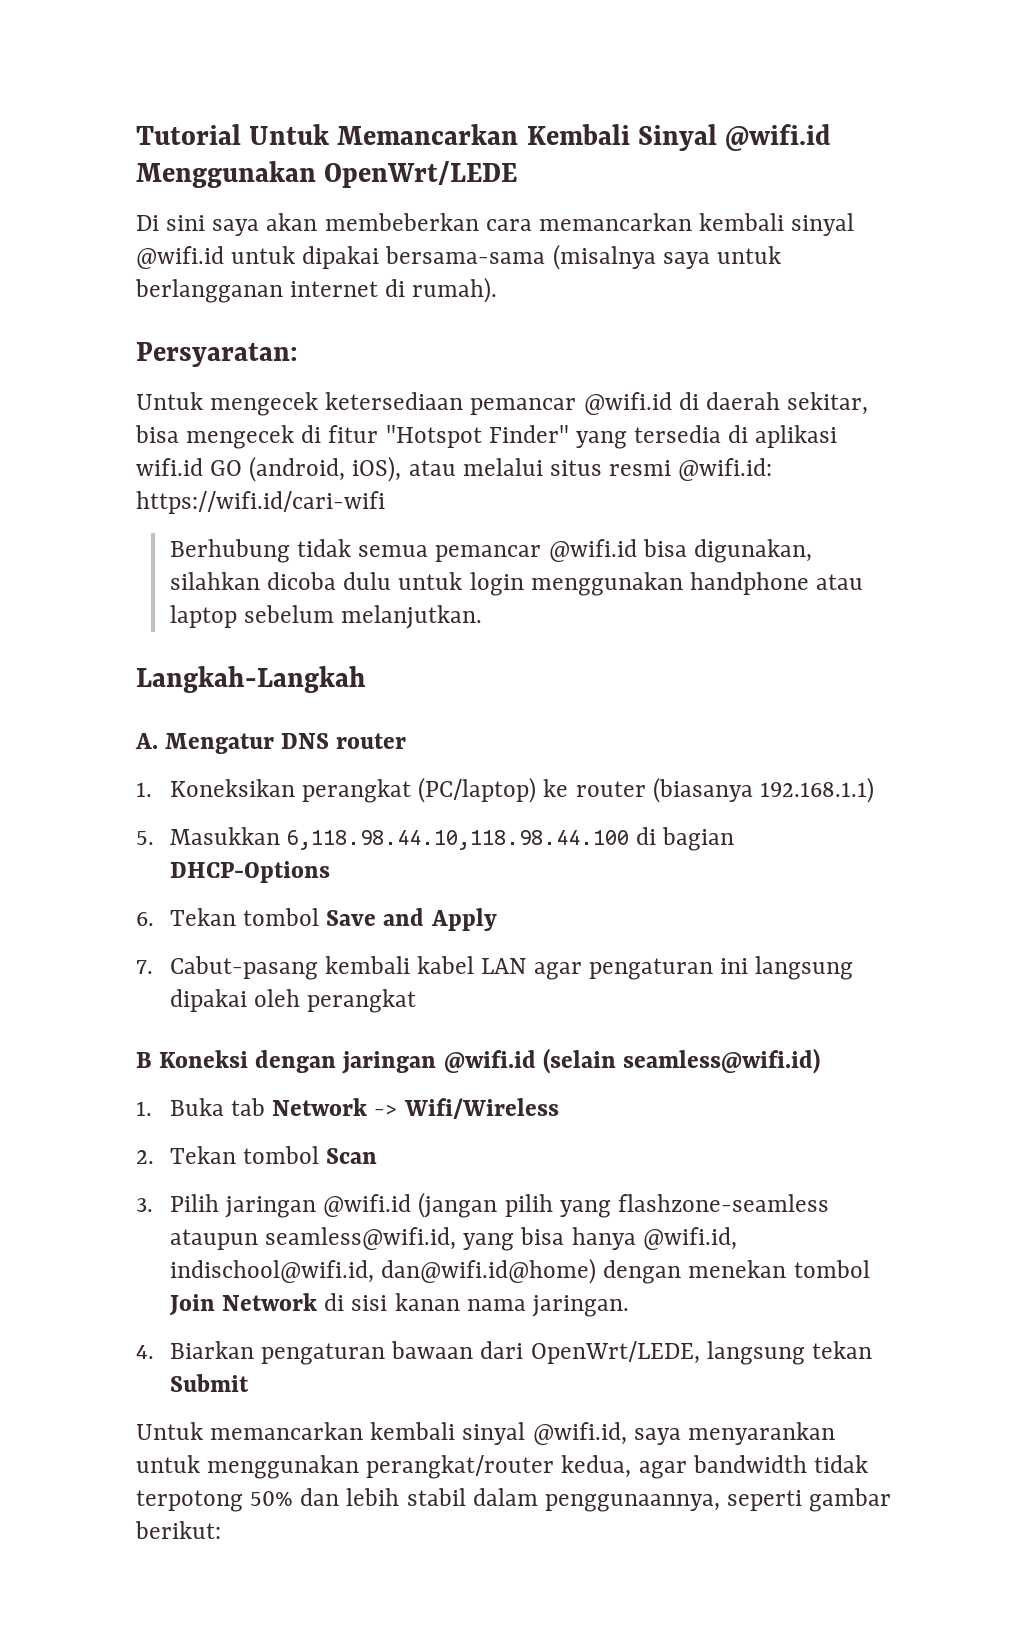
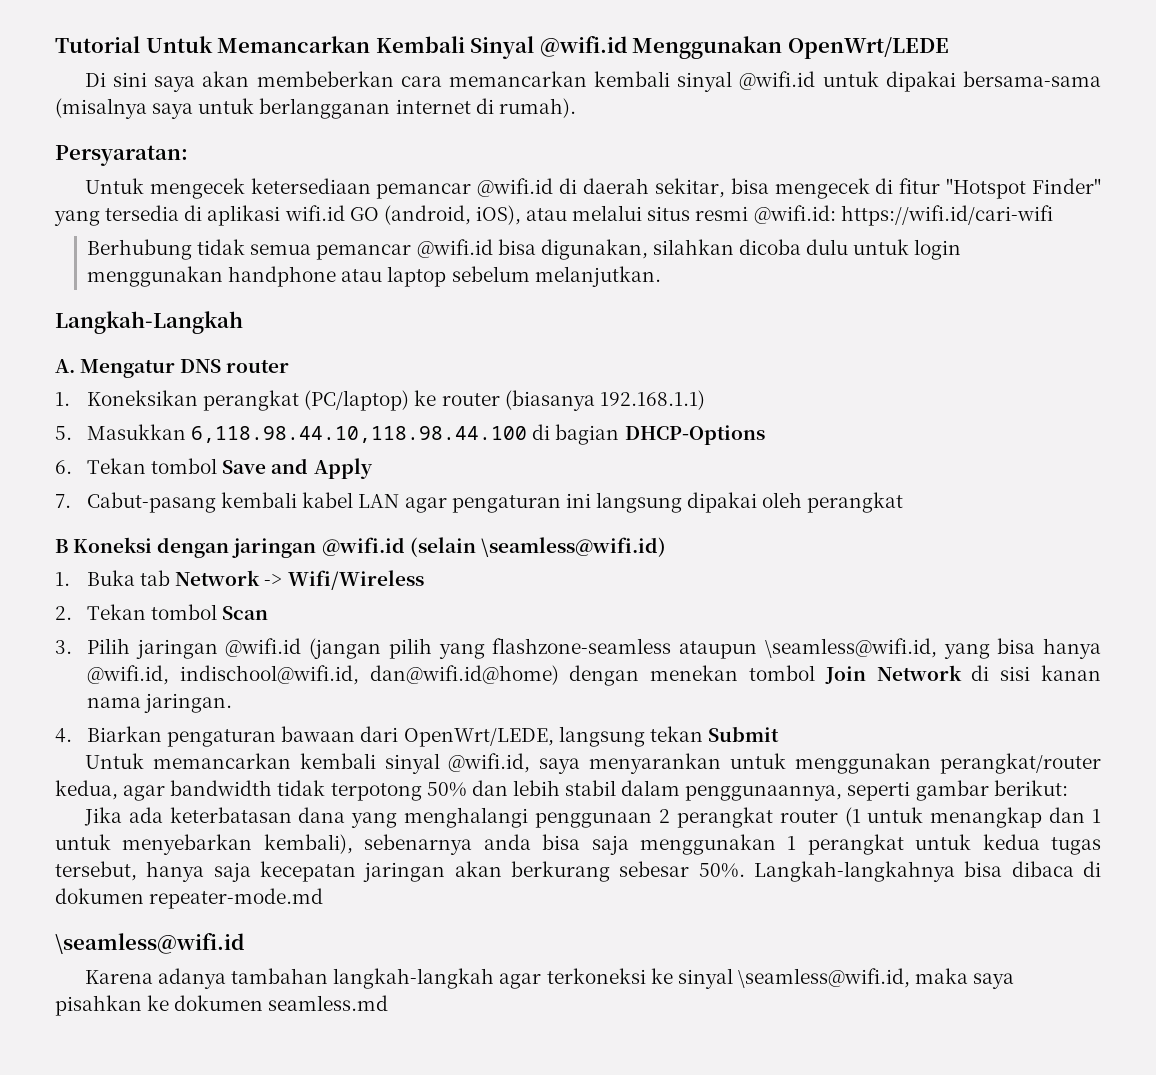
[622,1048,820,1074] seamless@wifi.id) -> [480,537,666,557] \seamless@wifi.id)
[265,1227,457,1250] seamless@wifi.id, -> [764,638,937,658] \seamless@wifi.id,
(221, 1530) none -> [83,807,1101,828] [55,834,1101,855] [55,861,1102,882] [55,888,324,909] [55,933,244,954] [84,968,1015,989] [55,995,389,1016] // Jika ada keterbatasan dana yang menghalangi penggunaan 2 perangkat router (1 untuk menangkap dan 1 untuk menyebarkan kembali), sebenarnya anda bisa saja menggunakan 1 perangkat untuk kedua tugas tersebut, hanya saja kecepatan jaringan akan berkurang sebesar 50%. Langkah-langkahnya bisa dibaca di dokumen repeater-mode.md // \seamless@wifi.id // Karena adanya tambahan langkah-langkah agar terkoneksi ke sinyal \seamless@wifi.id, maka saya pisahkan ke dokumen seamless.md

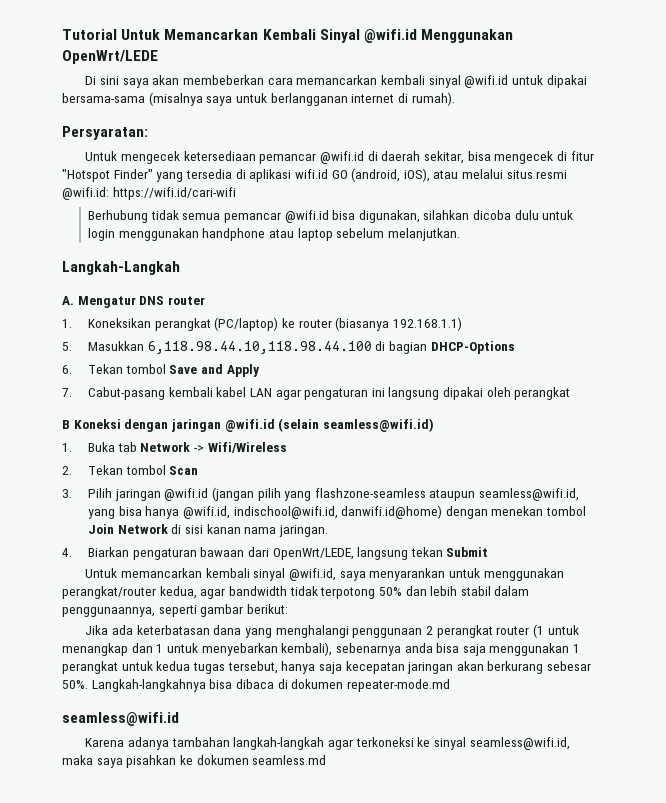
[480,537,666,557] \seamless@wifi.id) -> [322,418,434,432] seamless@wifi.id)
[764,638,937,658] \seamless@wifi.id, -> [479,488,580,501] seamless@wifi.id,
[369,665,559,685] dan@wifi.id@home) -> [341,505,443,519] danwifi.id@home)
[55,933,244,954] \seamless@wifi.id -> [62,712,179,726] seamless@wifi.id
[737,968,910,988] \seamless@wifi.id, -> [469,737,570,750] seamless@wifi.id,

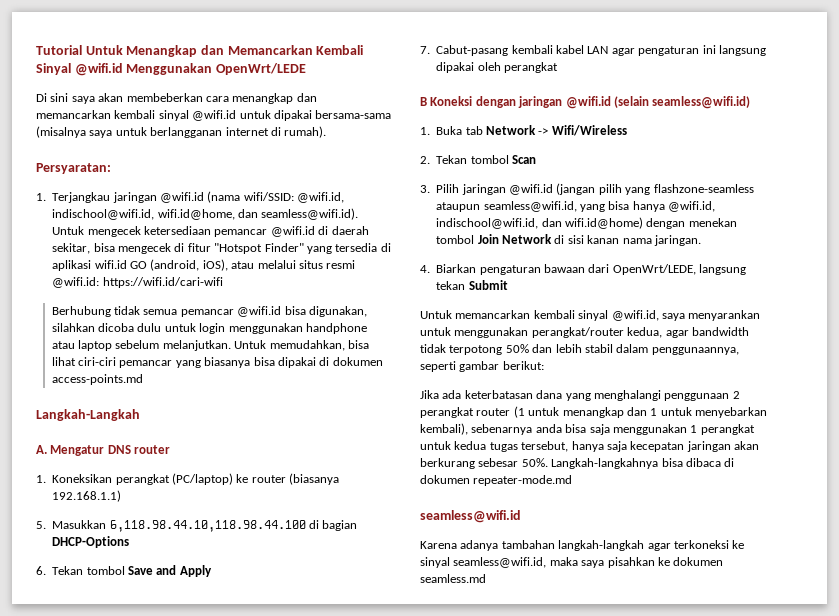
(161, 34) none -> [126,45,224,57] Menangkap dan
(293, 81) none -> [232,93,317,104] menangkap dan
(148, 133) none -> [36,191,345,203] [52,208,359,220] 1. Terjangkau jaringan @wifi.id (nama wifi/SSID: @wifi.id, indischool@wifi.id, wifi.id@home, dan seamless@wifi.id).
(460, 234) none -> [234,340,369,351] [51,357,383,368] [51,374,143,385] Untuk memudahkan, bisa lihat ciri-ciri pemancar yang biasanya bisa dipakai di dokumen access-points.md
[341,505,443,519] danwifi.id@home) -> [541,217,643,229] dan wifi.id@home)

